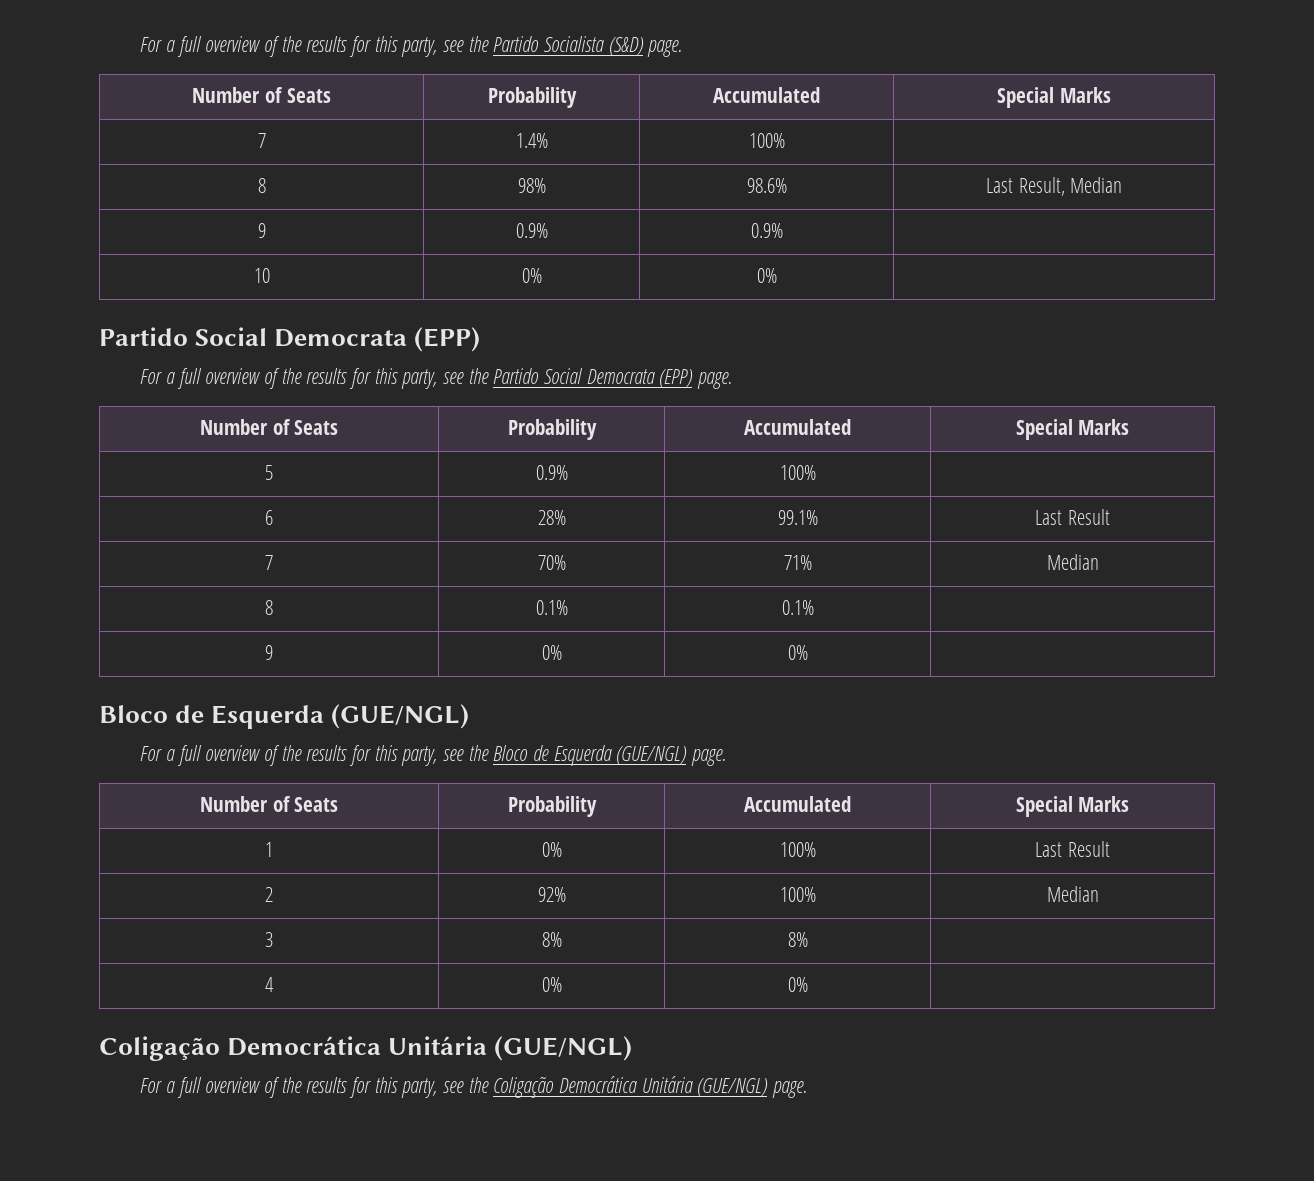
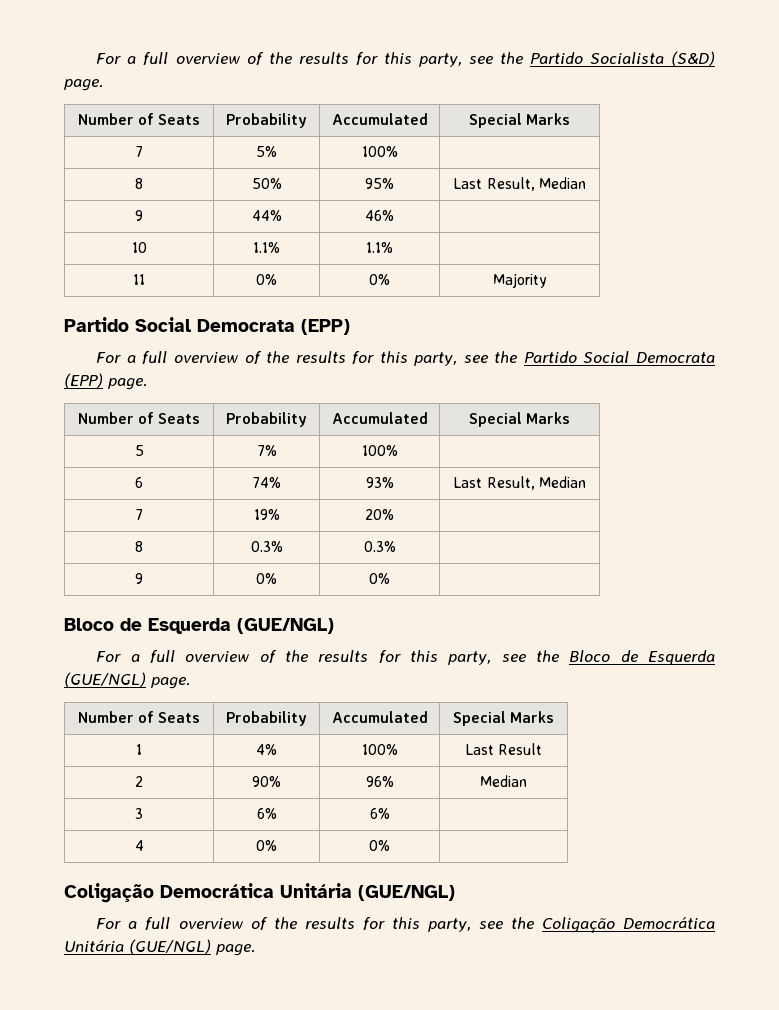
[515,133,548,148] 1.4% -> [256,146,277,157] 5%
[517,178,546,193] [746,178,787,193] 98% | 98.6% -> [251,178,282,189] [365,178,394,189] 50% | 95%
[515,223,548,238] [750,223,783,238] 0.9% | 0.9% -> [251,210,282,221] [365,210,394,221] 44% | 46%
[521,268,542,283] [756,268,777,283] | 0% | 0% | -> [253,242,280,253] [366,242,393,253] [133,274,145,285] [256,274,277,285] [369,274,390,285] [492,273,547,288] | 1.1% | 1.1% | // 11 | 0% | 0% | Majority
[535,465,568,480] 0.9% -> [256,445,277,456] 7%
[537,510,566,525] [777,510,818,525] [1035,509,1110,525] [265,555,273,570] [537,555,566,570] [783,555,812,570] [1046,554,1099,570] [265,600,273,615] [535,600,568,615] [781,600,814,615] 28% | 99.1% | Last Result // 7 | 70% | 71% | Median // 8 | 0.1% | 0.1% -> [252,477,281,488] [365,477,394,488] [453,476,586,490] [135,509,143,520] [253,509,280,520] [365,509,394,520] [135,541,143,552] [250,541,283,552] [363,541,396,552] 74% | 93% | Last Result, Median // 7 | 19% | 20% | // 8 | 0.3% | 0.3%
[541,842,562,857] 0% -> [256,744,277,755] 4%
[537,887,566,902] [779,887,816,902] 92% | 100% -> [252,776,281,787] [365,776,394,787] 90% | 96%
[541,932,562,947] [787,932,808,947] 8% | 8% -> [256,808,277,819] [369,808,390,819] 6% | 6%

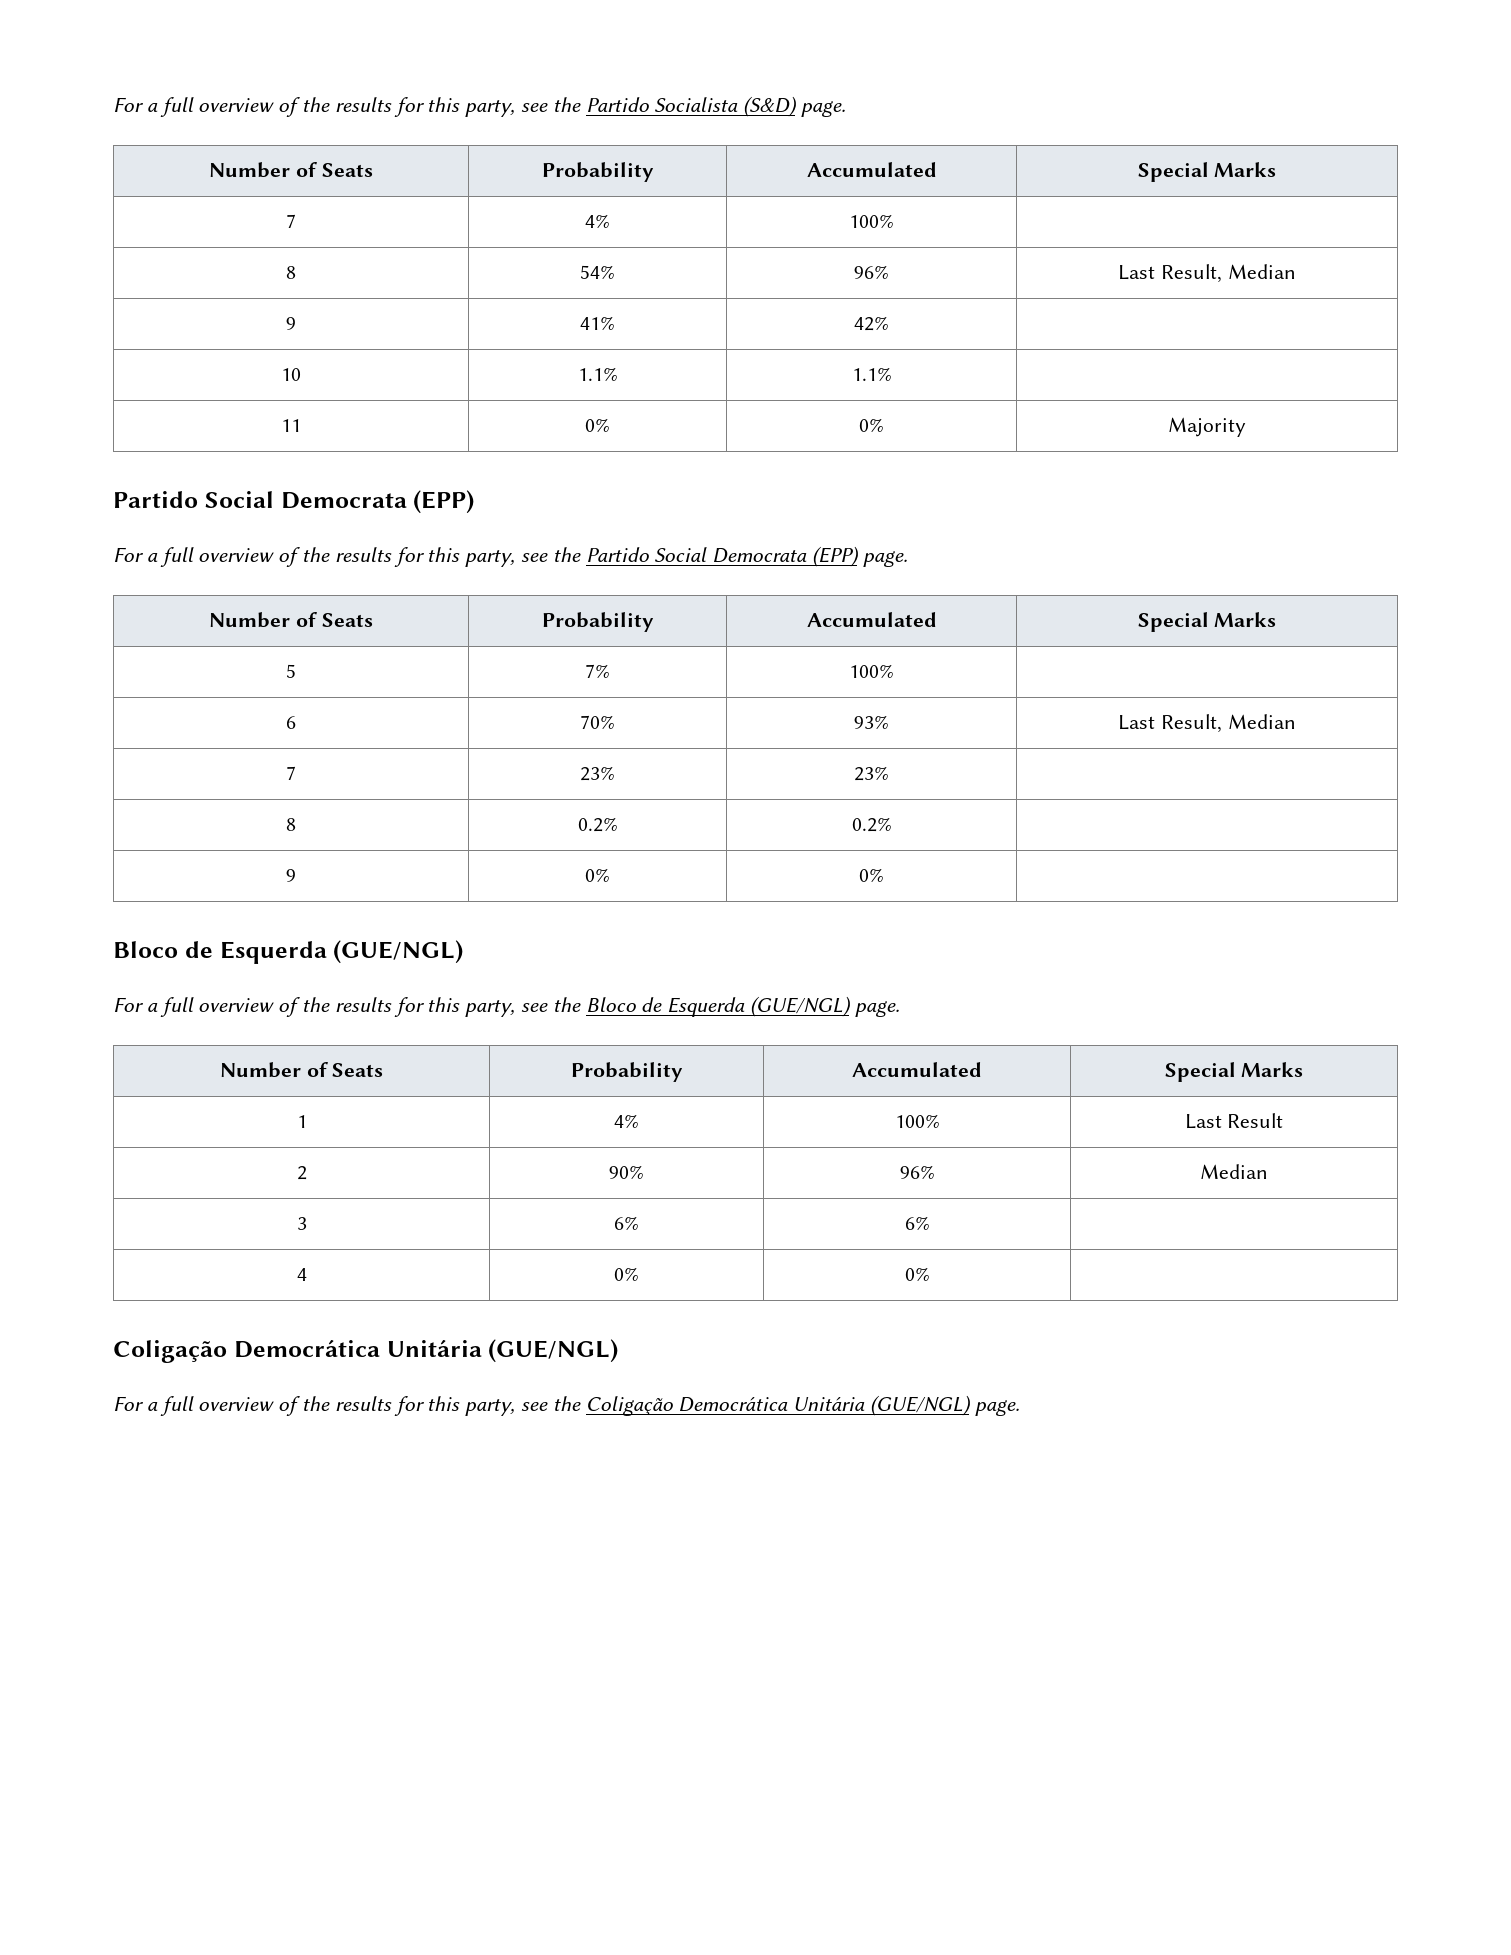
[256,146,277,157] 5% -> [585,214,610,228] 4%
[251,178,282,189] [365,178,394,189] 50% | 95% -> [580,265,615,279] [854,265,889,279] 54% | 96%
[251,210,282,221] [365,210,394,221] 44% | 46% -> [580,316,615,330] [854,316,889,331] 41% | 42%
[252,477,281,488] 74% -> [580,715,615,729] 70%
[253,509,280,520] [365,509,394,520] [135,541,143,552] [250,541,283,552] [363,541,396,552] 19% | 20% | // 8 | 0.3% | 0.3% -> [580,766,615,781] [854,766,889,781] [286,818,296,831] [577,817,618,832] [851,817,892,832] 23% | 23% | // 8 | 0.2% | 0.2%

